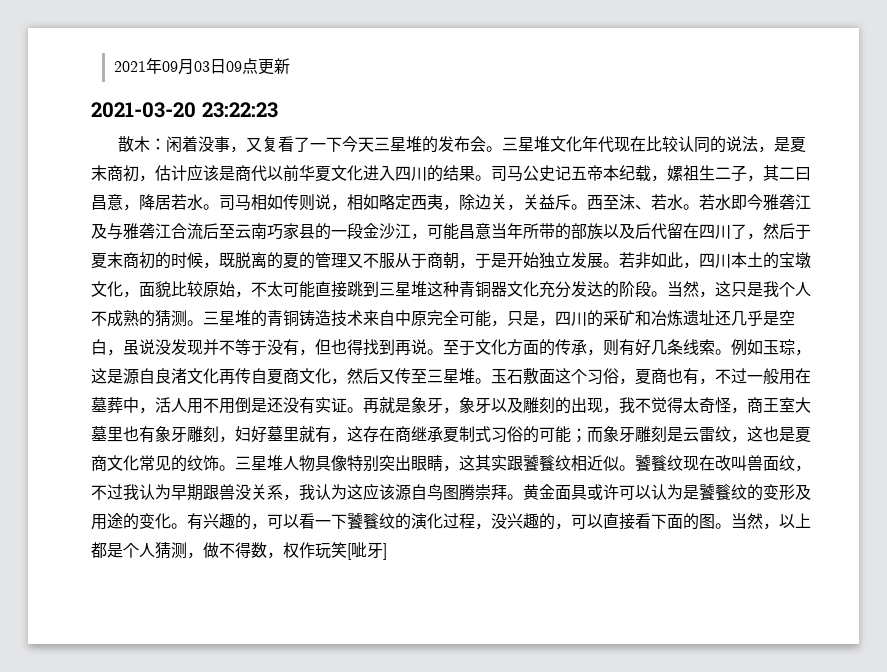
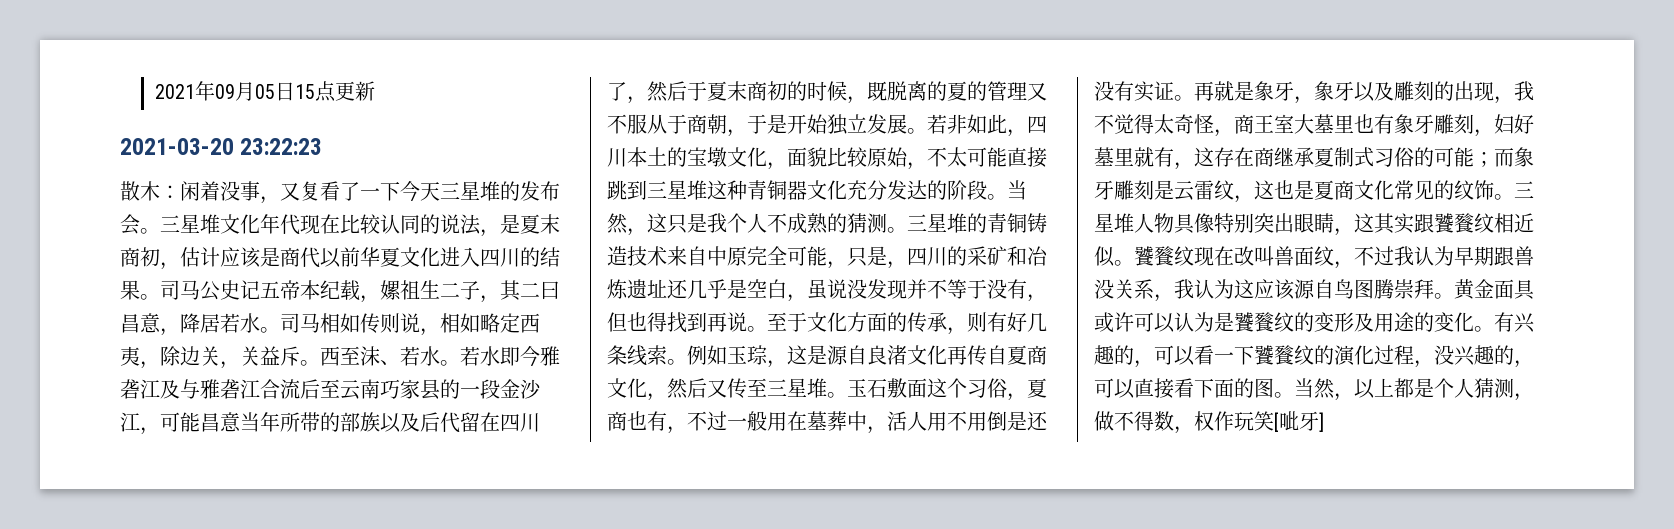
[193,59,242,74] 03日09 -> [255,82,316,101] 05日15

